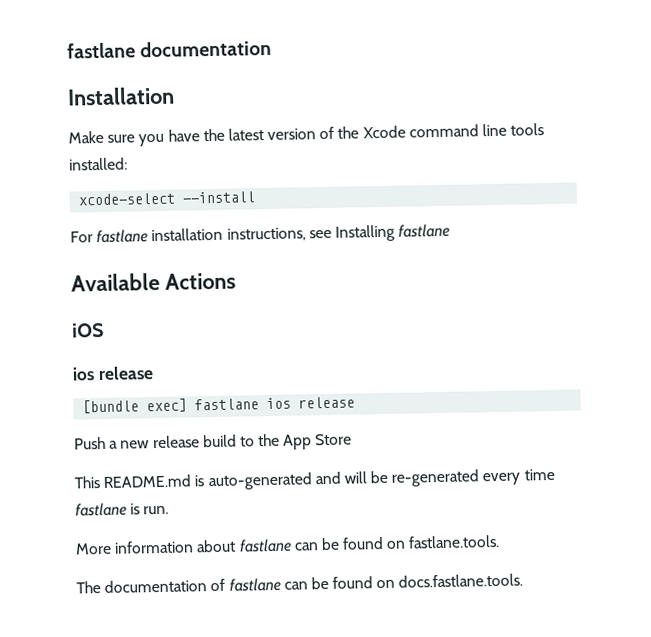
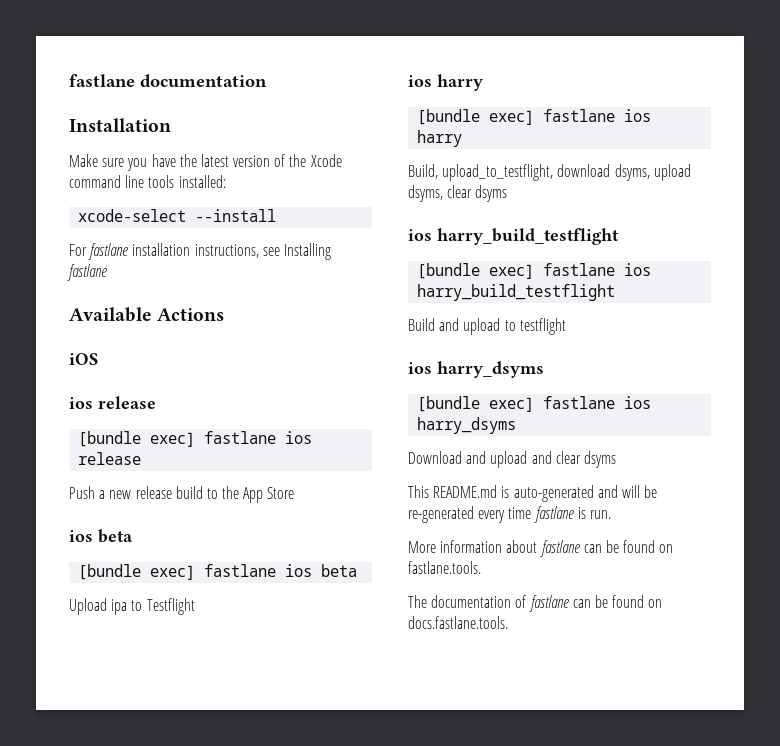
(353, 439) none -> [69,529,133,543] [78,564,358,580] [69,598,195,615] [408,74,483,91] [417,109,652,125] [417,130,463,147] [408,164,691,181] [408,185,508,202] [408,228,619,245] [417,263,652,279] [417,284,616,301] [408,318,566,335] [408,361,544,378] [417,396,652,412] [417,417,517,434] [408,451,616,468] // ios beta // [bundle exec] fastlane ios beta // Upload ipa to Testflight // ios harry // [bundle exec] fastlane ios harry // Build, upload_to_testflight, download dsyms, upload dsyms, clear dsyms // ios harry_build_testflight // [bundle exec] fastlane ios harry_build_testflight // Build and upload to testflight // ios harry_dsyms // [bundle exec] fastlane ios harry_dsyms // Download and upload and clear dsyms

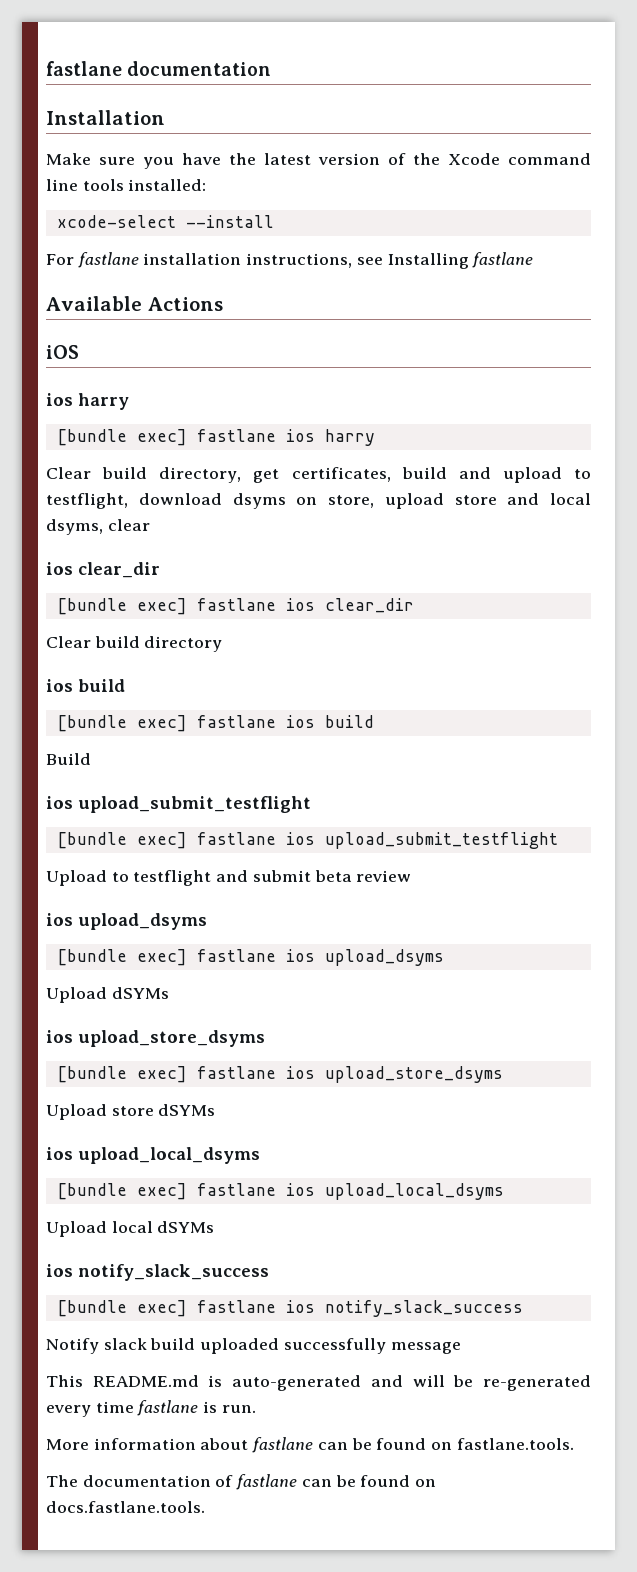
[69,396,156,409] [78,431,313,447] [78,452,142,465] [69,486,295,503] [69,529,133,543] [78,564,358,580] [69,598,195,615] // ios release // [bundle exec] fastlane ios release // Push a new release build to the App Store // ios beta // [bundle exec] fastlane ios beta // Upload ipa to Testflight -> (79, 352) none
[408,164,691,181] Build, upload_to_testflight, download dsyms, upload -> [46,467,591,483] [46,493,591,509] Clear build directory, get certificates, build and upload to testflight, download dsyms on store, upload store and local
[475,185,508,202] [408,228,619,245] [417,263,652,279] [417,284,616,301] [408,318,566,335] [408,361,544,378] [417,396,652,412] [417,417,517,434] [408,451,616,468] dsyms // ios harry_build_testflight // [bundle exec] fastlane ios harry_build_testflight // Build and upload to testflight // ios harry_dsyms // [bundle exec] fastlane ios harry_dsyms // Download and upload and clear dsyms -> [46,562,160,578] [56,598,414,615] [46,636,223,652] [46,679,125,692] [56,715,374,732] [46,753,91,765] [46,796,311,813] [56,832,558,849] [46,870,412,886] [46,913,207,930] [56,949,444,966] [46,987,169,1003] [46,1030,265,1047] [56,1066,503,1083] [46,1104,216,1120] [46,1147,260,1164] [56,1183,504,1200] [46,1221,215,1237] [46,1264,269,1281] [56,1300,523,1317] [46,1338,461,1354] // ios clear_dir // [bundle exec] fastlane ios clear_dir // Clear build directory // ios build // [bundle exec] fastlane ios build // Build // ios upload_submit_testflight // [bundle exec] fastlane ios upload_submit_testflight // Upload to testflight and submit beta review // ios upload_dsyms // [bundle exec] fastlane ios upload_dsyms // Upload dSYMs // ios upload_store_dsyms // [bundle exec] fastlane ios upload_store_dsyms // Upload store dSYMs // ios upload_local_dsyms // [bundle exec] fastlane ios upload_local_dsyms // Upload local dSYMs // ios notify_slack_success // [bundle exec] fastlane ios notify_slack_success // Notify slack build uploaded successfully message

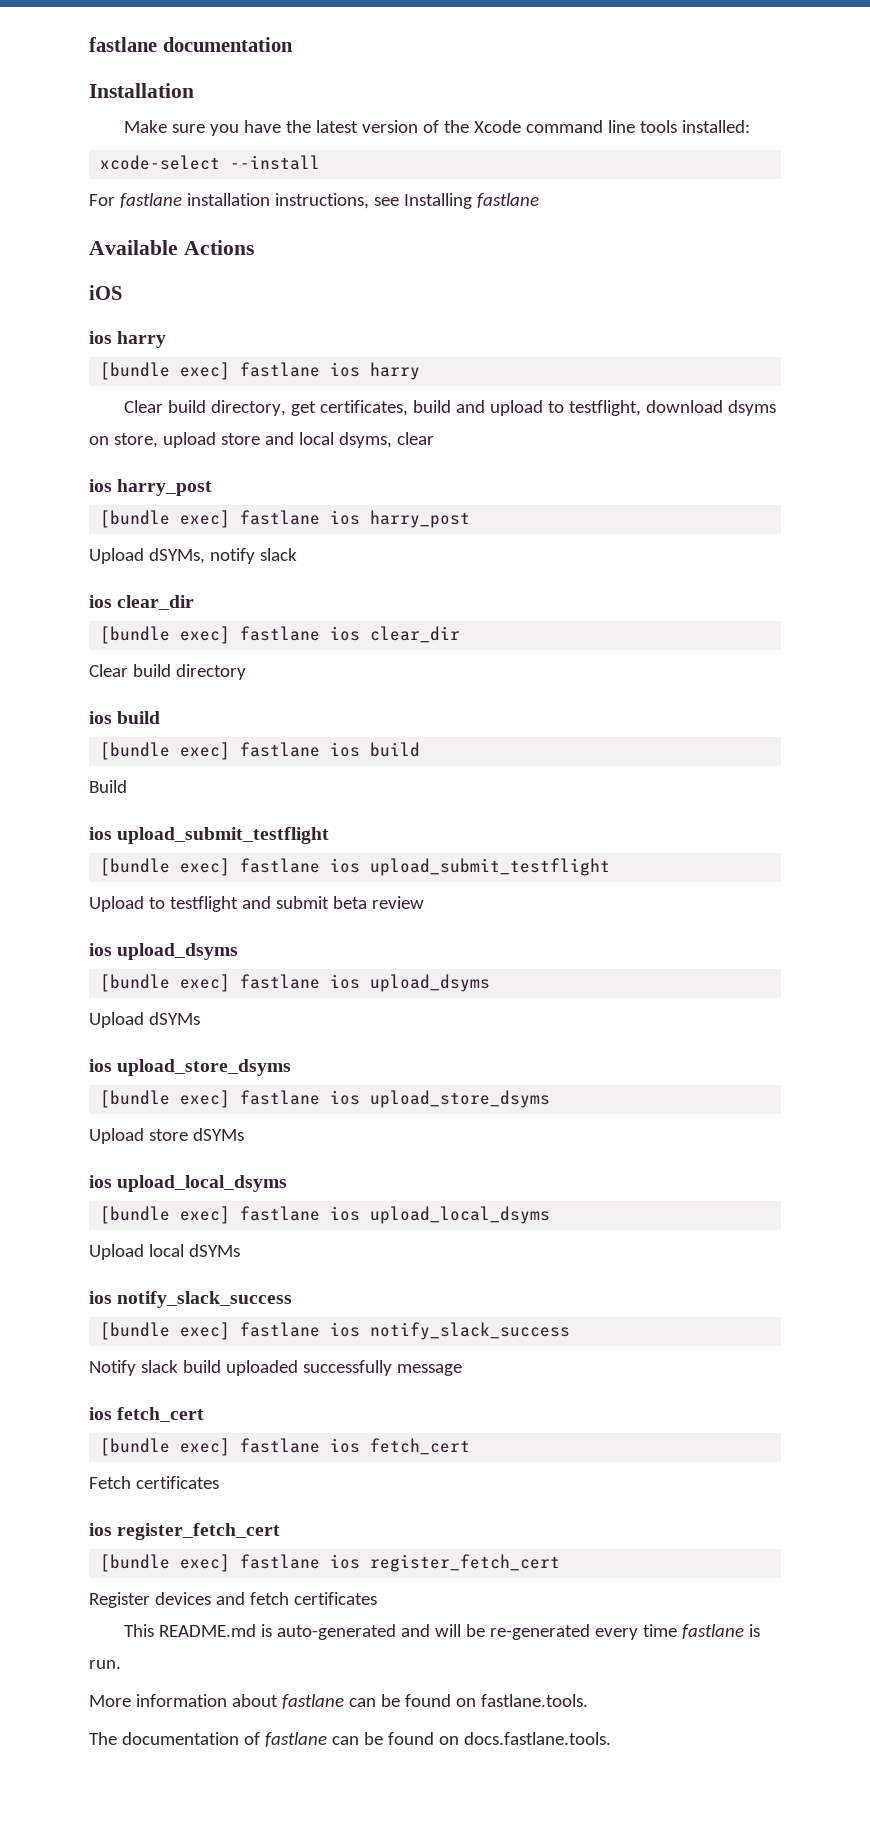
(150, 525) none -> [89,479,213,496] [100,510,471,528] [89,548,297,564] // ios harry_post // [bundle exec] fastlane ios harry_post // Upload dSYMs, notify slack
(461, 1348) none -> [89,1407,205,1422] [100,1438,471,1456] [89,1476,219,1489] [89,1523,281,1540] [100,1554,561,1572] [89,1592,377,1608] // ios fetch_cert // [bundle exec] fastlane ios fetch_cert // Fetch certificates // ios register_fetch_cert // [bundle exec] fastlane ios register_fetch_cert // Register devices and fetch certificates

